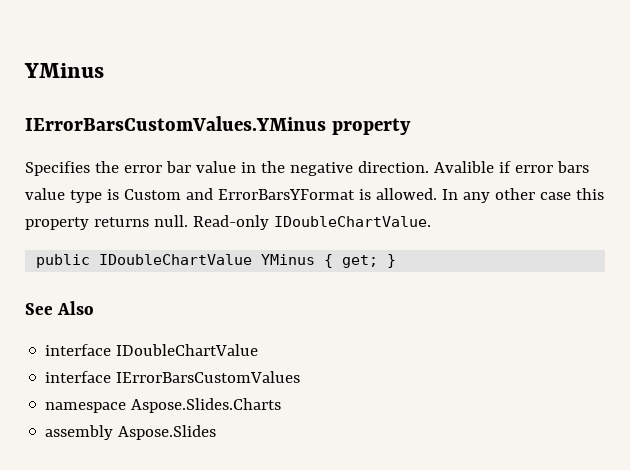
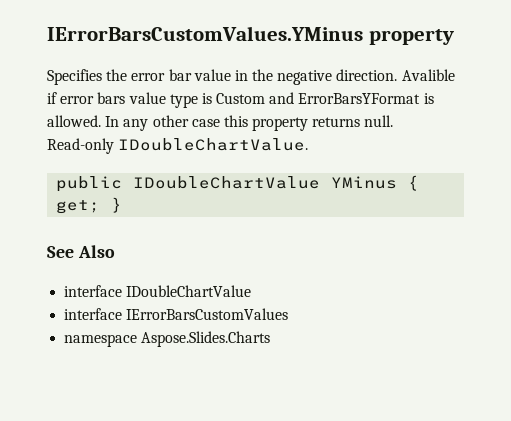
[24,63,104,78] YMinus // -> (47, 33) none
[45,425,217,440] // assembly Aspose.Slides -> (271, 339) none

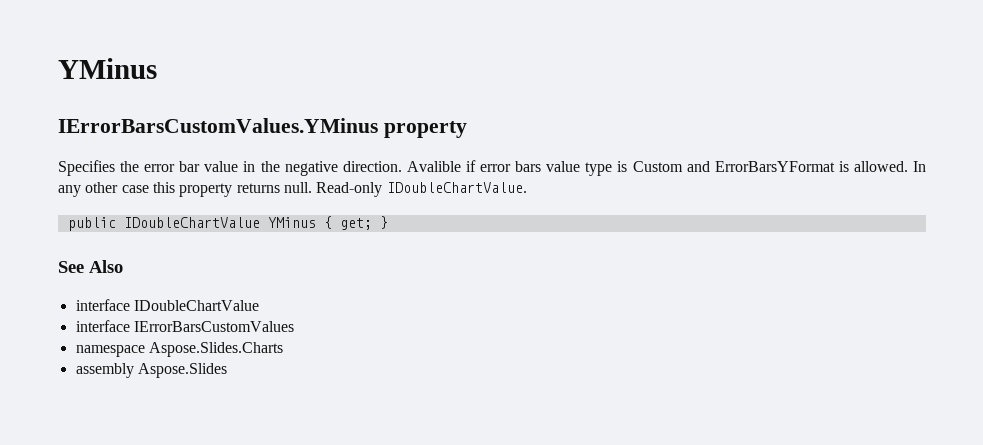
(47, 33) none -> [58,58,157,79] YMinus //
(271, 339) none -> [75,363,227,378] // assembly Aspose.Slides

